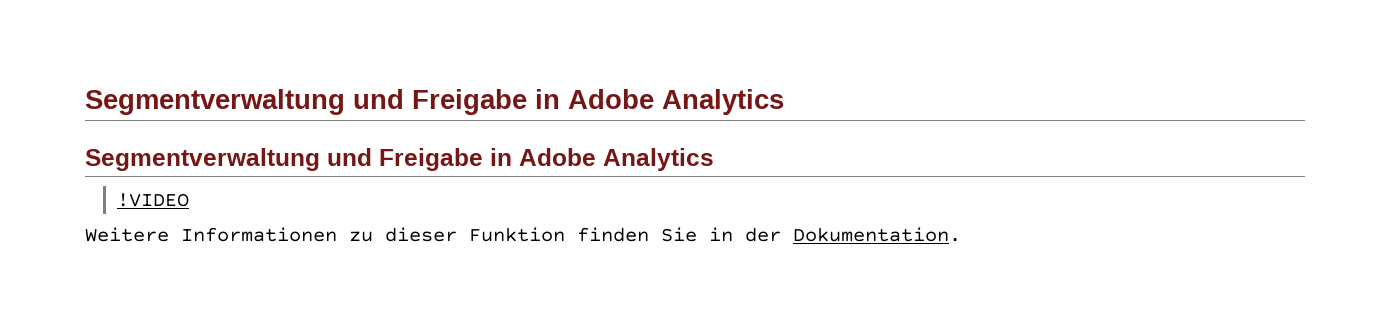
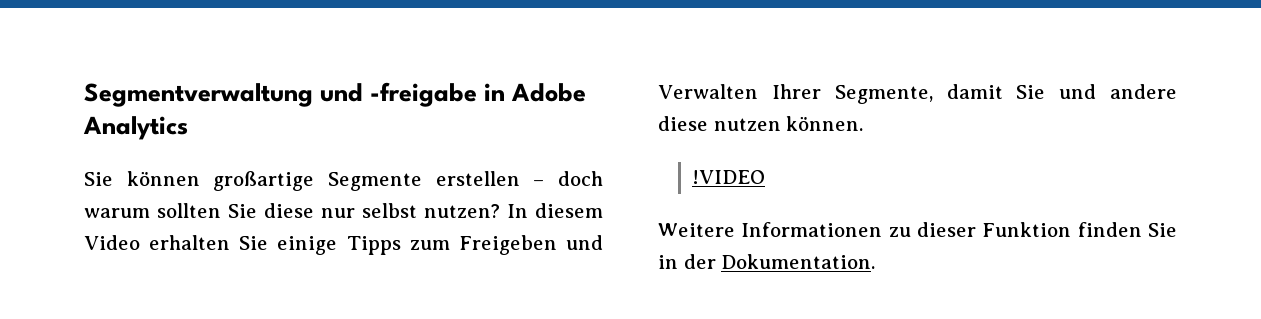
[85,89,784,115] [85,148,714,171] Segmentverwaltung und Freigabe in Adobe Analytics // Segmentverwaltung und Freigabe in Adobe Analytics -> [84,82,587,107] [83,116,188,140] [84,171,603,191] [84,203,603,218] [84,235,603,255] [658,84,1177,104] [658,116,864,131] Segmentverwaltung und -freigabe in Adobe Analytics // Sie können großartige Segmente erstellen – doch warum sollten Sie diese nur selbst nutzen? In diesem Video erhalten Sie einige Tipps zum Freigeben und Verwalten Ihrer Segmente, damit Sie und andere diese nutzen können.

